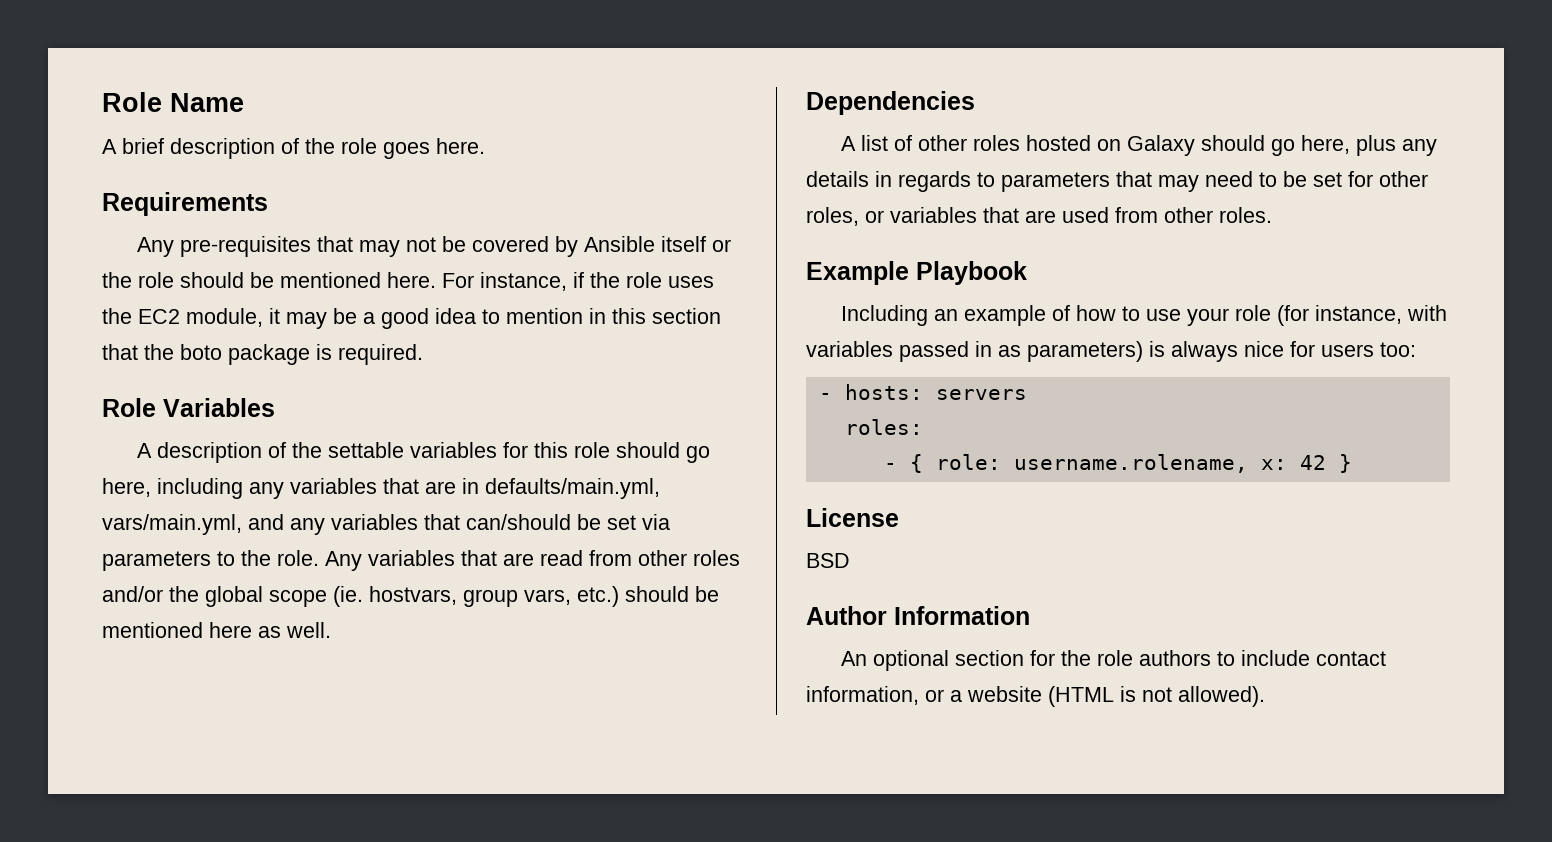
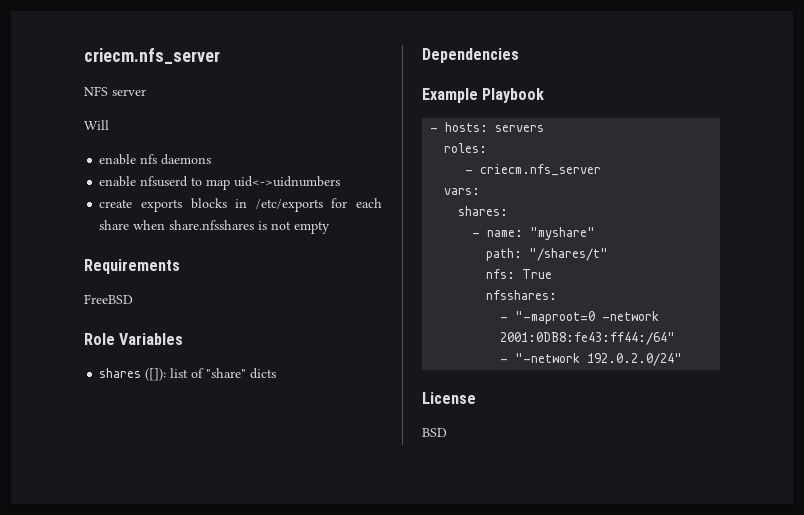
[102,92,244,112] [102,138,485,159] [102,192,268,216] [137,236,732,257] [102,272,714,291] [102,308,721,329] [102,344,423,365] [102,398,275,417] [137,442,711,463] [102,478,660,499] [102,514,670,535] [102,550,740,571] [102,586,719,607] [102,622,331,638] [806,91,975,115] [841,135,1438,156] [806,171,1428,192] [806,207,1272,226] [806,261,1027,285] [841,305,1448,326] [806,341,1416,362] Role Name // A brief description of the role goes here. // Requirements // Any pre-requisites that may not be covered by Ansible itself or the role should be mentioned here. For instance, if the role uses the EC2 module, it may be a good idea to mention in this section that the boto package is required. // Role Variables // A description of the settable variables for this role should go here, including any variables that are in defaults/main.yml, vars/main.yml, and any variables that can/should be set via parameters to the role. Any variables that are read from other roles and/or the global scope (ie. hostvars, group vars, etc.) should be mentioned here as well. // Dependencies // A list of other roles hosted on Galaxy should go here, plus any details in regards to parameters that may need to be set for other roles, or variables that are used from other roles. // Example Playbook // Including an example of how to use your role (for instance, with variables passed in as parameters) is always nice for users too: -> [84,48,220,64] [84,86,146,96] [84,120,109,130] [99,154,212,165] [99,176,341,190] [99,198,382,212] [99,220,331,234] [84,259,180,274] [84,294,133,304] [84,333,184,345] [99,368,277,381] [422,48,519,63] [422,88,545,103] criecm.nfs_server // NFS server // Will // enable nfs daemons // enable nfsuserd to map uid<->uidnumbers // create exports blocks in /etc/exports for each share when share.nfsshares is not empty // Requirements // FreeBSD // Role Variables // shares ([]): list of "share" dicts // Dependencies // Example Playbook
[909,454,1352,473] [806,508,899,527] [806,553,850,568] [806,606,1030,625] [841,650,1387,671] [806,686,1265,707] { role: username.rolename, x: 42 } // License // BSD // Author Information // An optional section for the role authors to include contact information, or a website (HTML is not allowed). -> [480,164,602,176] [444,188,481,195] [458,206,509,216] [472,227,596,240] [486,248,609,261] [486,269,553,279] [486,290,558,300] [500,311,660,324] [500,332,676,345] [500,353,683,366] [422,392,476,404] [422,428,447,437] criecm.nfs_server // vars: // shares: // - name: "myshare" // path: "/shares/t" // nfs: True // nfsshares: // - "-maproot=0 -network 2001:0DB8:fe43:ff44:/64" // - "-network 192.0.2.0/24" // License // BSD

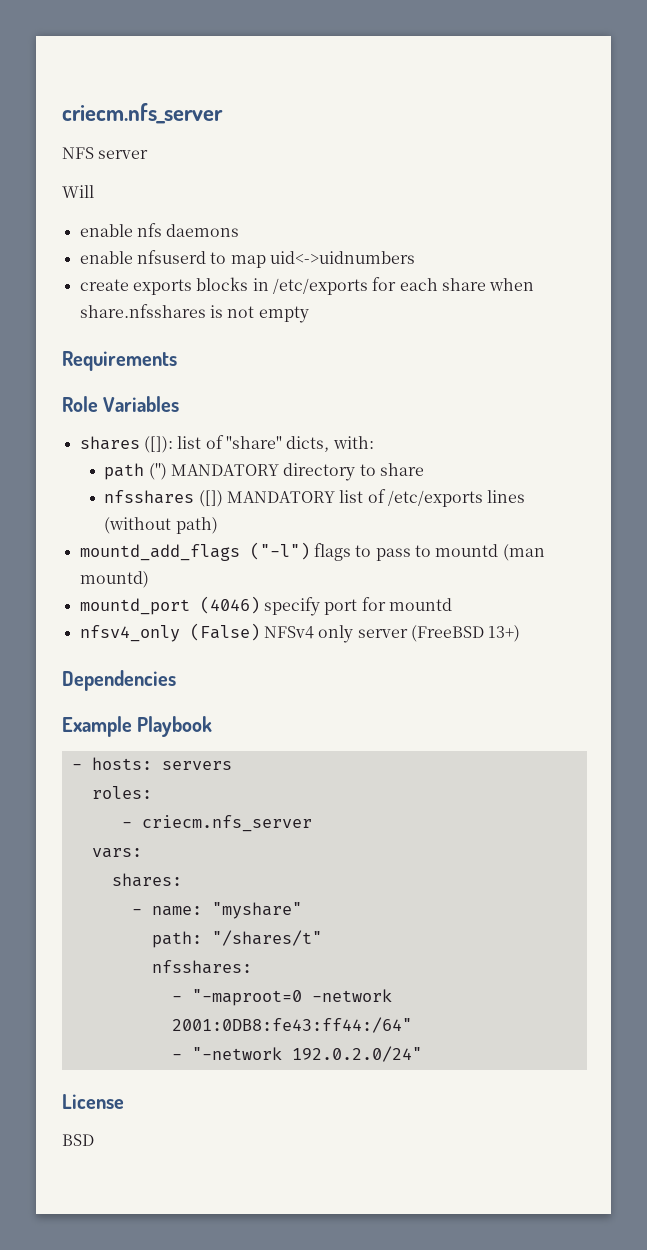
[84,294,133,304] // FreeBSD -> (177, 361) none
[250,368,277,379] dicts -> [286,436,374,452] [104,463,424,481] [104,489,526,507] [104,517,218,534] [79,542,545,561] [79,571,149,588] [79,596,452,616] [79,623,521,643] dicts, with: // path ('') MANDATORY directory to share // nfsshares ([]) MANDATORY list of /etc/exports lines (without path) // mountd_add_flags ("-l") flags to pass to mountd (man mountd) // mountd_port (4046) specify port for mountd // nfsv4_only (False) NFSv4 only server (FreeBSD 13+)
[486,269,553,279] // nfs: True -> (322, 938) none

